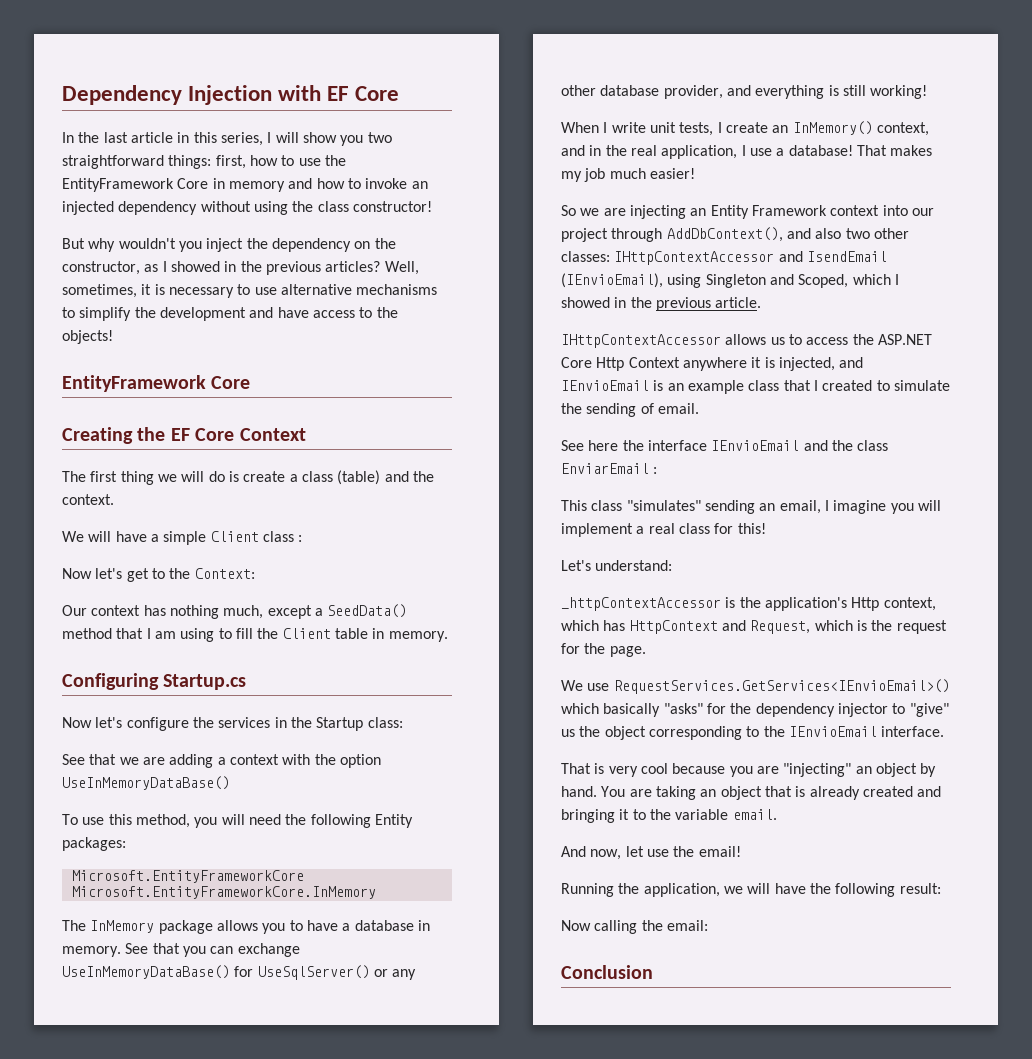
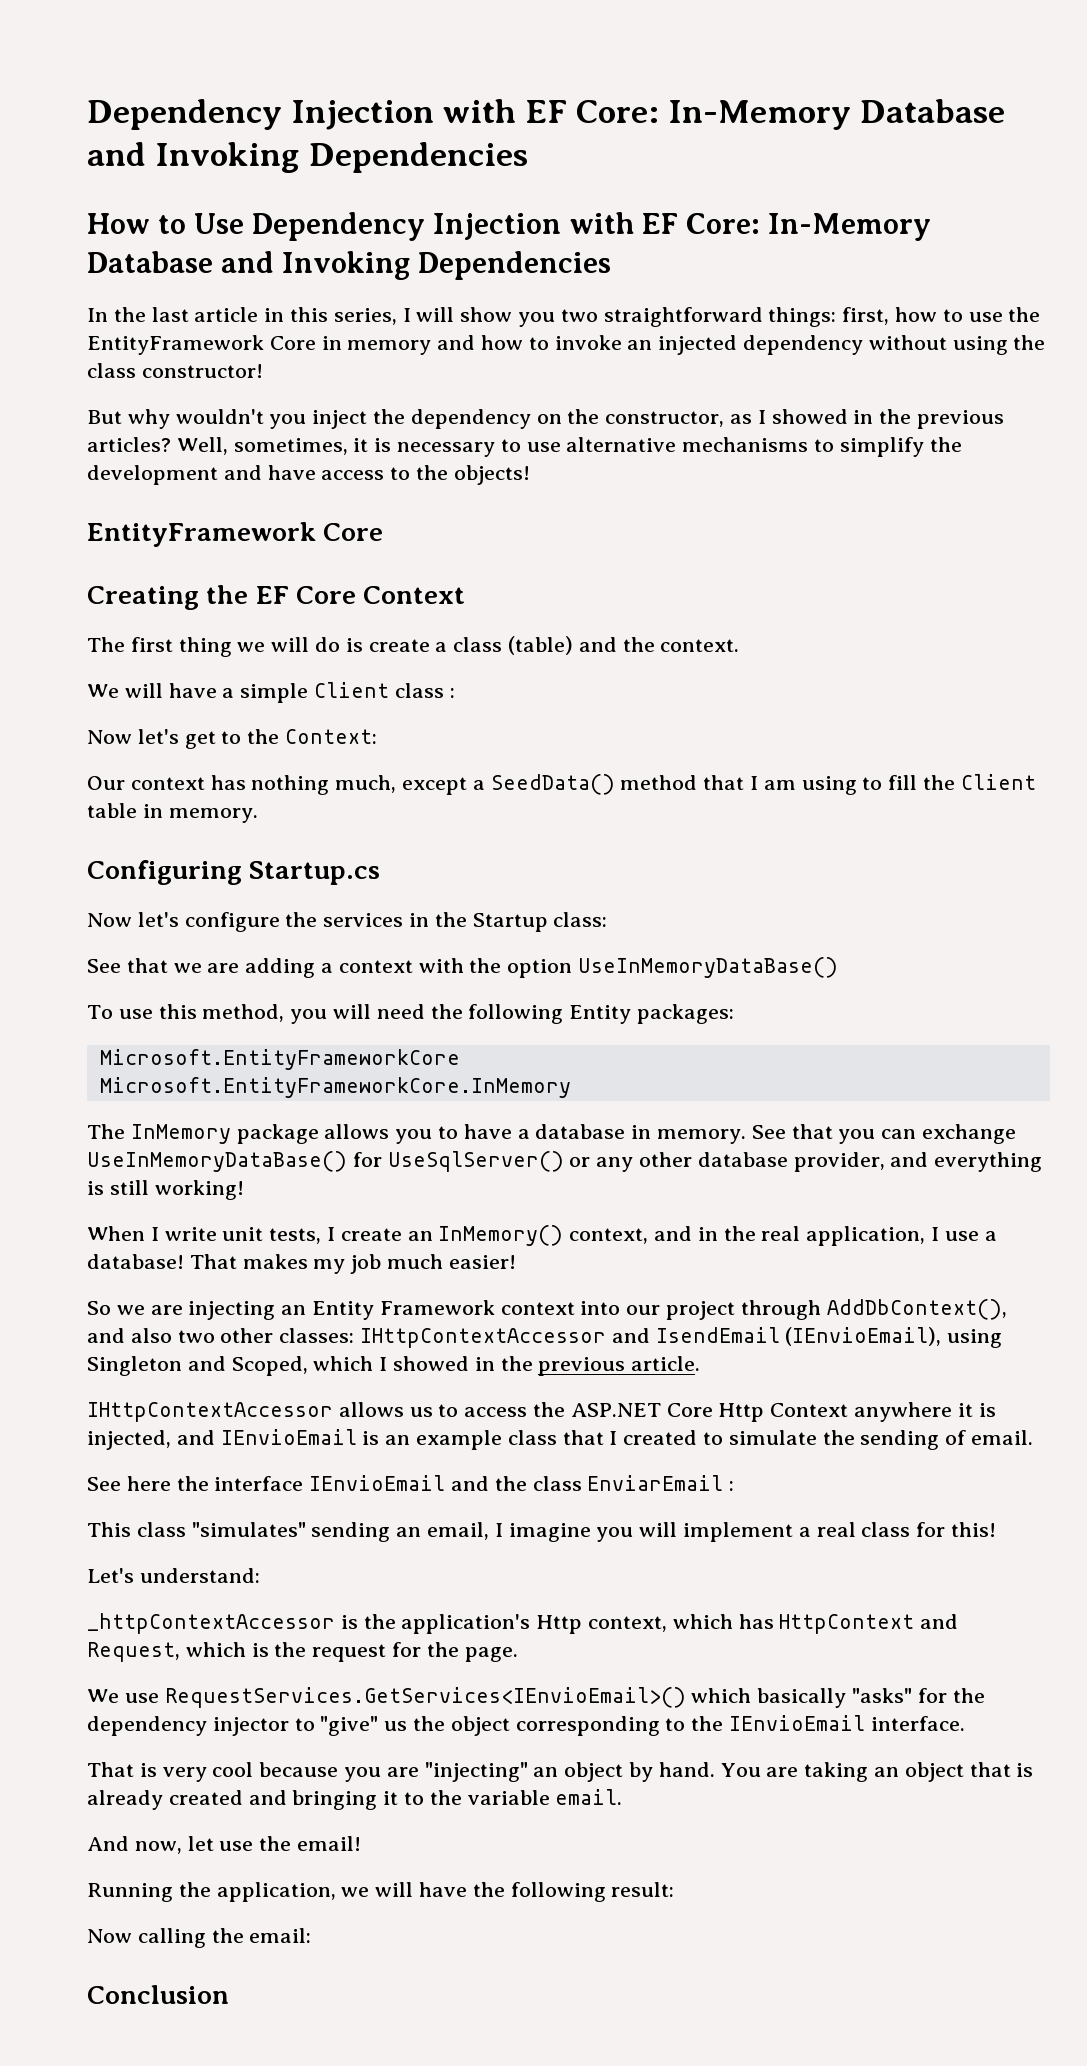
[62,85,400,105] Dependency Injection with EF Core -> [87,99,1006,130] [87,142,529,173] [87,212,931,241] [87,251,612,280] Dependency Injection with EF Core: In-Memory Database and Invoking Dependencies // How to Use Dependency Injection with EF Core: In-Memory Database and Invoking Dependencies

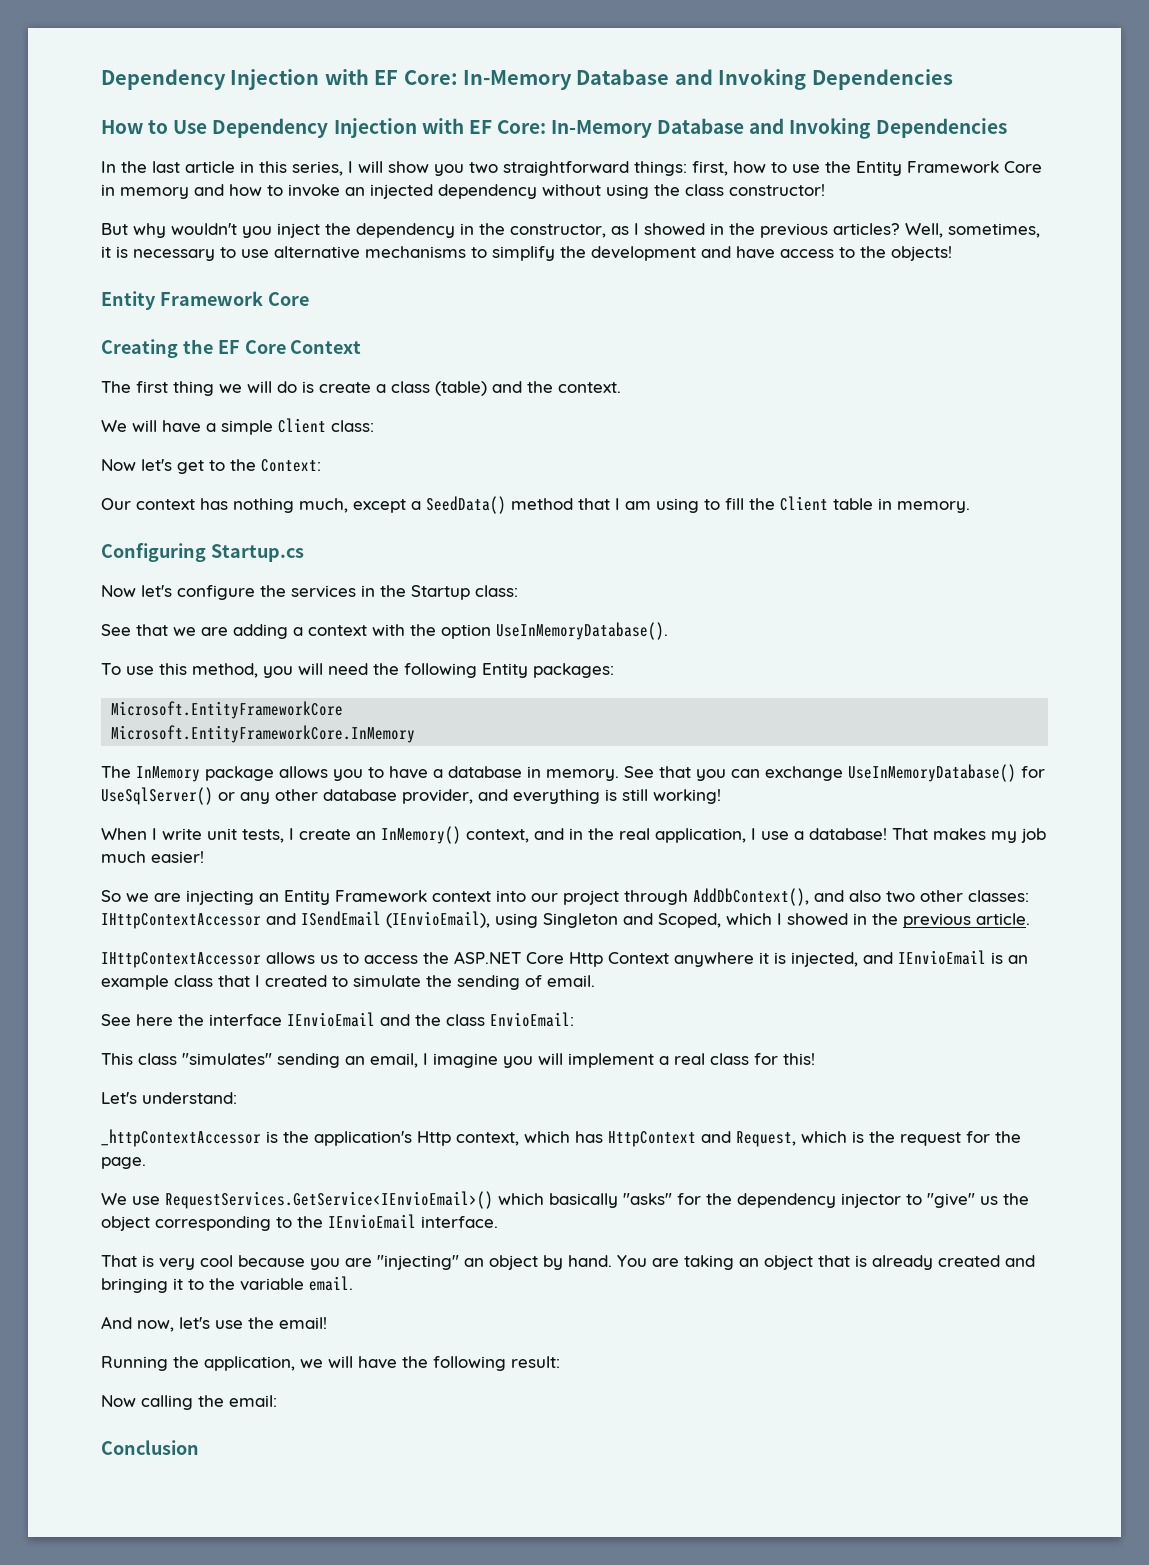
[87,335,264,355] EntityFramework -> [856,161,999,176] Entity Framework
[536,414,562,424] on -> [460,223,474,235] in
[87,522,316,547] EntityFramework -> [101,291,263,310] Entity Framework
[394,683,455,698] class : -> [331,420,374,432] class:
[578,957,839,978] UseInMemoryDataBase() -> [496,622,668,640] UseInMemoryDatabase().
[87,1151,347,1172] UseInMemoryDataBase() -> [848,764,1016,782] UseInMemoryDatabase()
[655,1327,780,1343] IsendEmail -> [301,911,381,926] ISendEmail
[587,1475,735,1491] EnviarEmail : -> [490,1012,574,1027] EnvioEmail:
[164,1687,686,1708] RequestServices.GetServices<IEnvioEmail>() -> [165,1191,493,1209] RequestServices.GetService<IEnvioEmail>()
[187,1836,214,1851] let -> [179,1317,210,1329] let's

